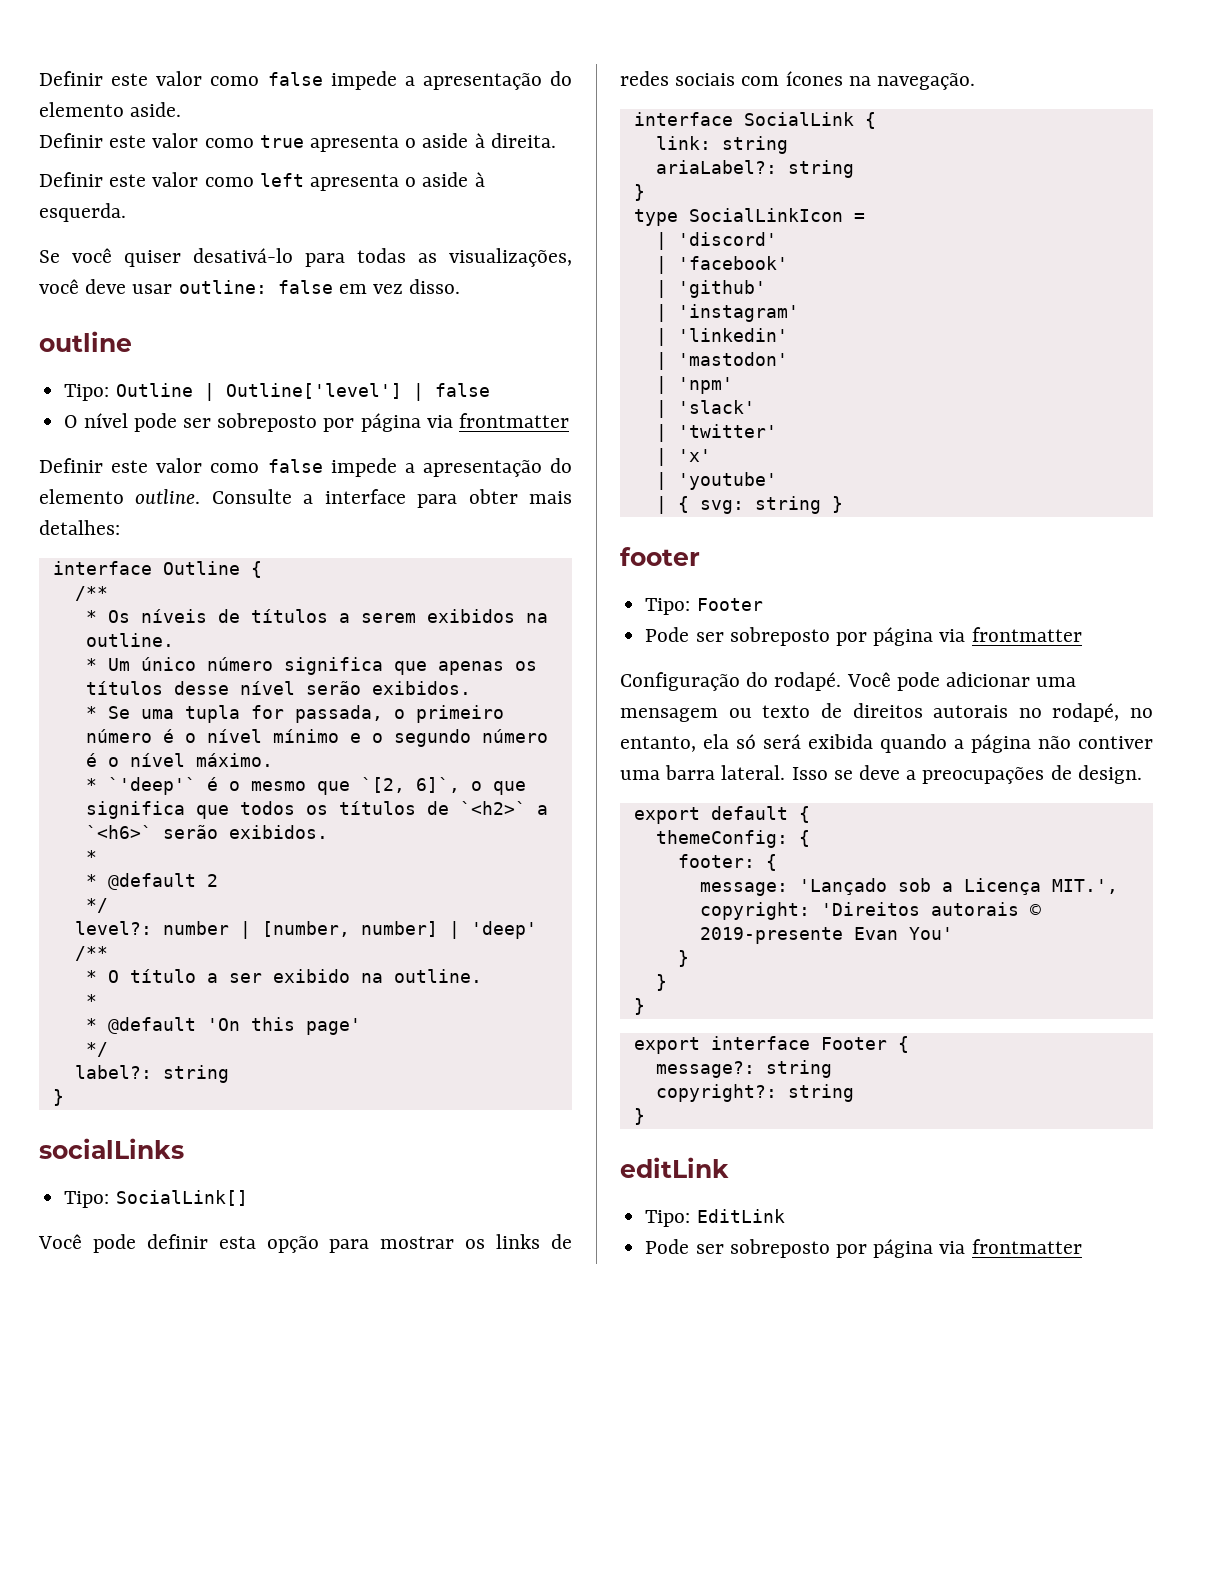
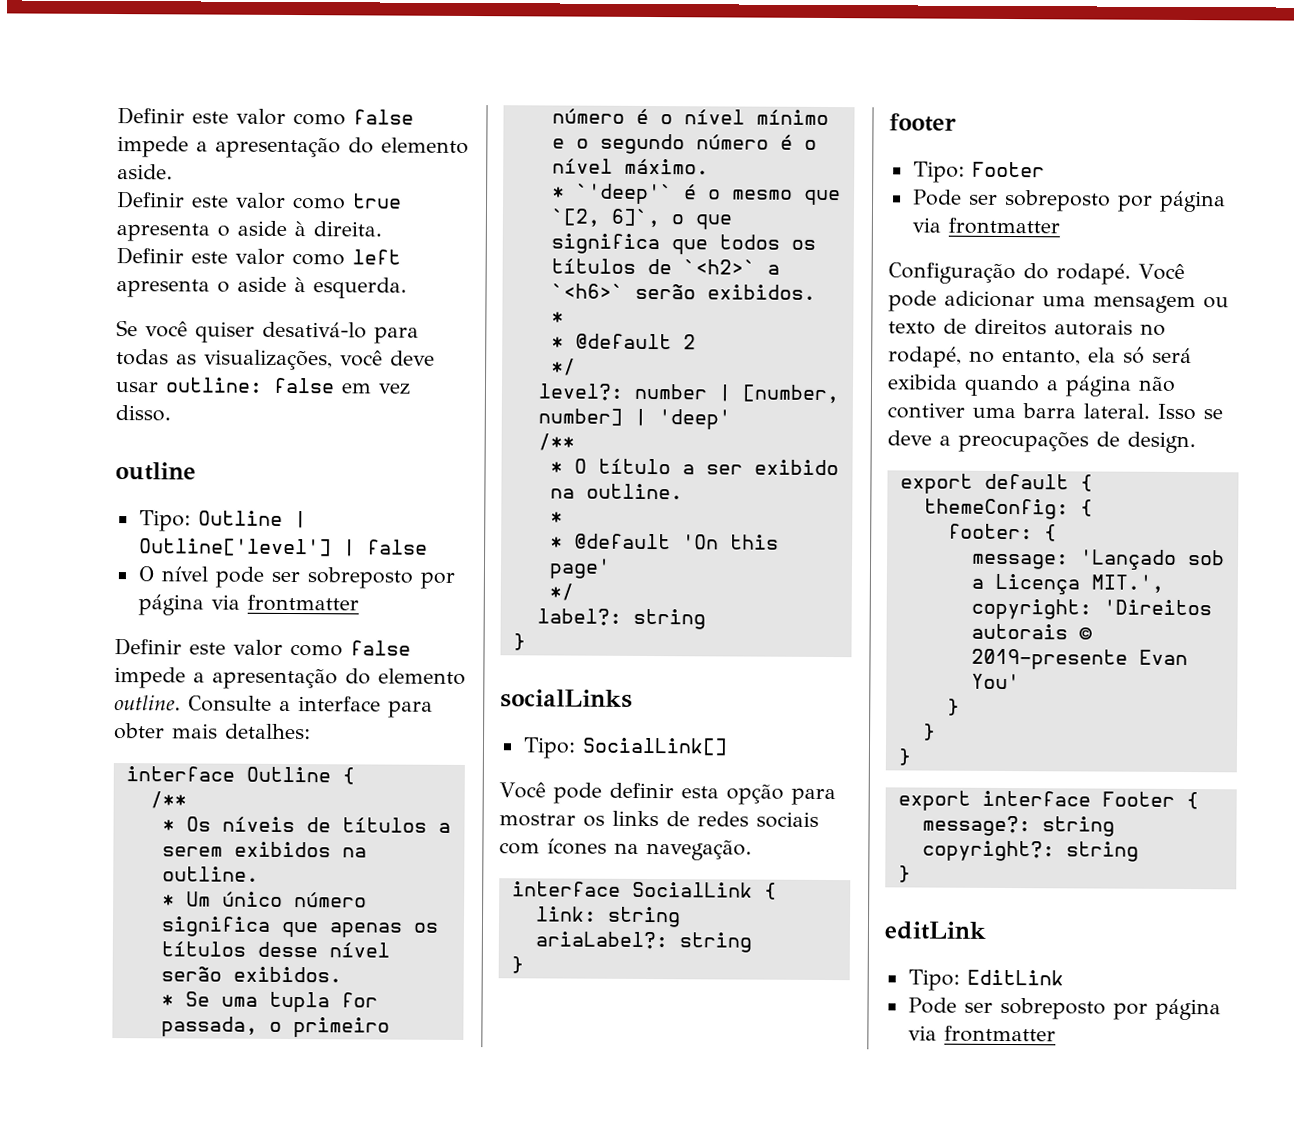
[633,208,865,226] [655,232,777,250] [655,256,788,274] [655,280,766,298] [655,304,799,322] [655,328,788,346] [655,352,788,370] [655,376,733,394] [655,400,755,418] [655,424,777,442] [655,448,711,466] [655,472,777,490] [655,496,843,514] // type SocialLinkIcon = // | 'discord' // | 'facebook' // | 'github' // | 'instagram' // | 'linkedin' // | 'mastodon' // | 'npm' // | 'slack' // | 'twitter' // | 'x' // | 'youtube' // | { svg: string } -> (524, 965) none

